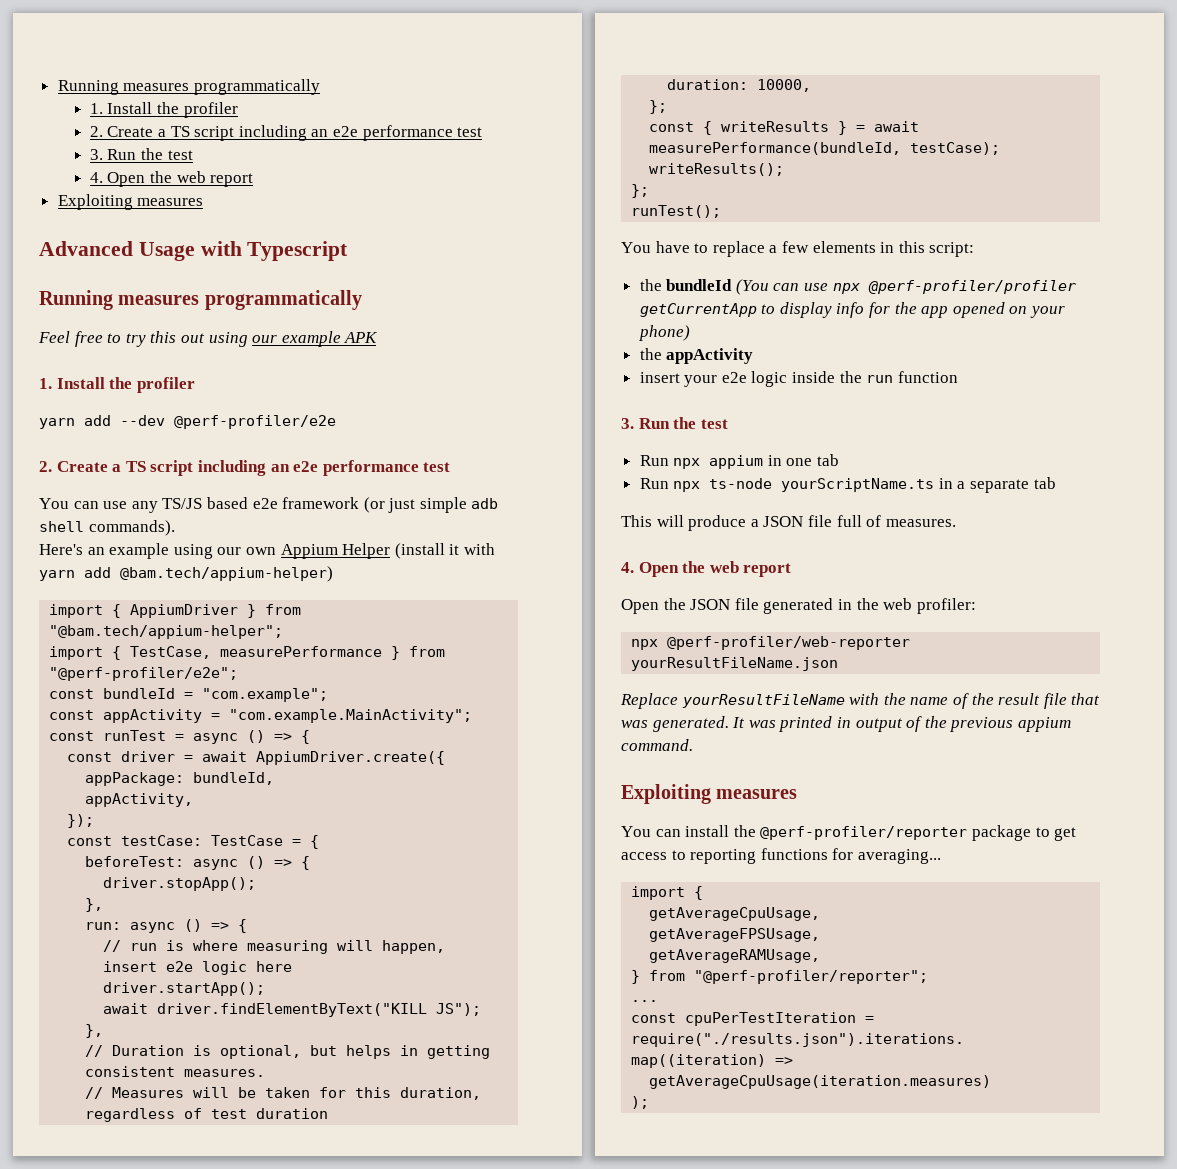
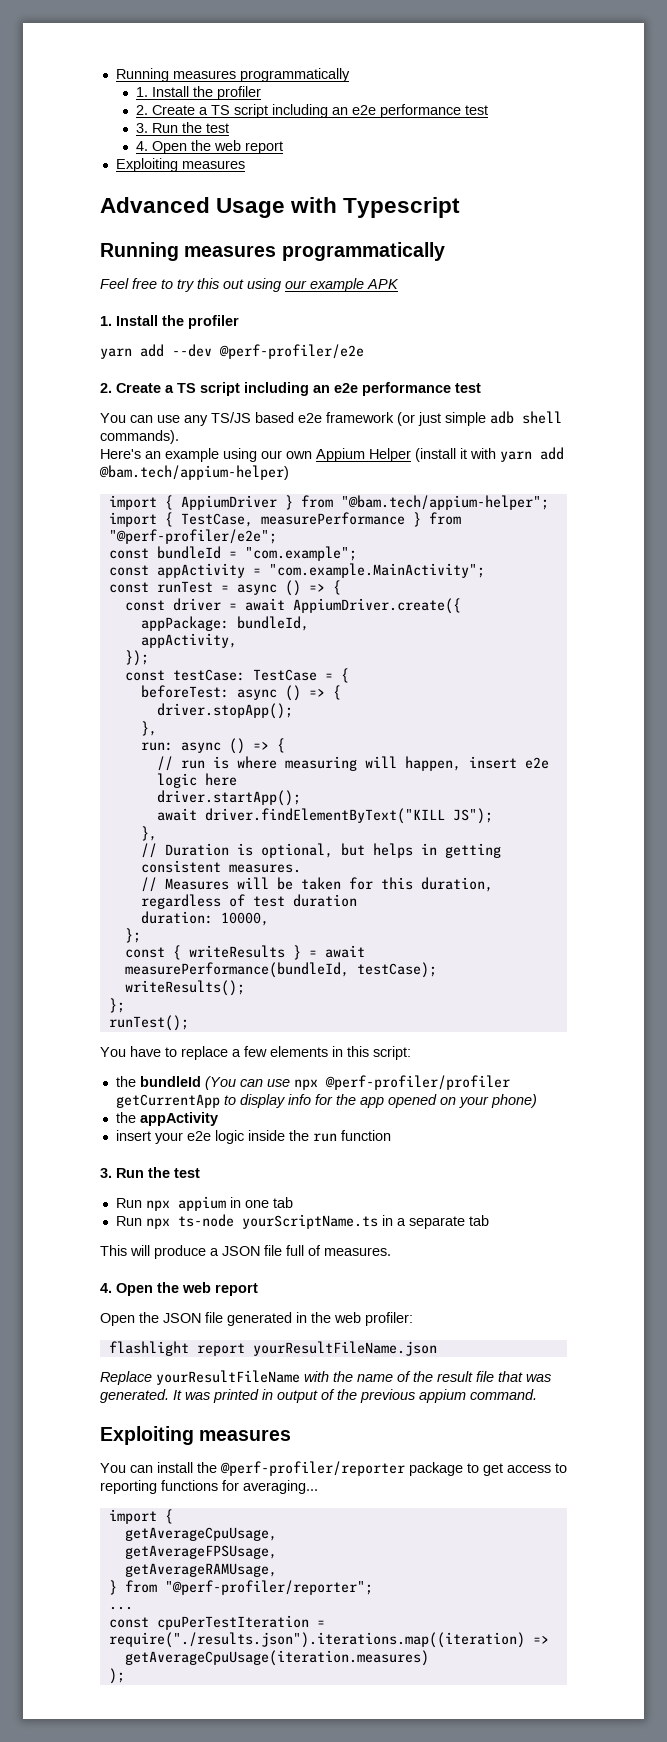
[631,636,911,650] npx @perf-profiler/web-reporter -> [108,1341,245,1356] flashlight report

